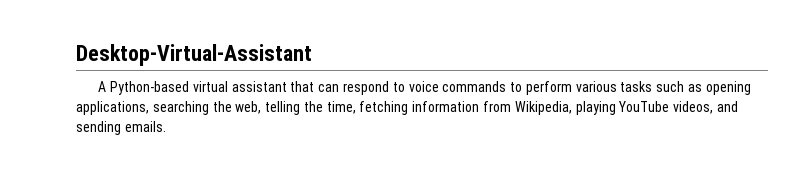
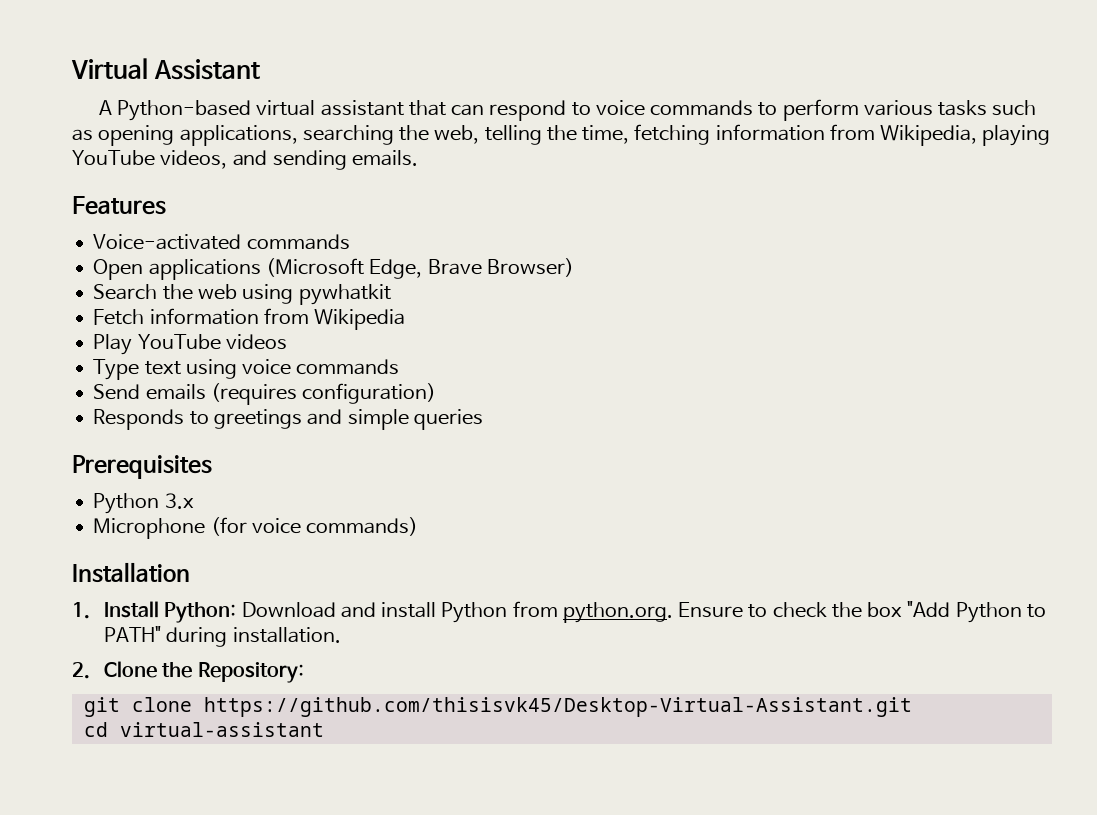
[76,44,312,66] Desktop-Virtual-Assistant -> [71,58,260,80] Virtual Assistant
(166, 126) none -> [72,196,166,215] [93,234,350,250] [93,258,574,280] [93,284,391,305] [93,308,406,330] [93,334,287,355] [93,359,400,380] [93,383,437,405] [93,409,483,430] [72,455,212,479] [93,493,194,514] [93,517,419,539] [72,562,190,583] [72,601,1046,623] [104,626,341,647] [72,661,304,683] [83,697,912,717] [83,722,324,737] // Features // Voice-activated commands // Open applications (Microsoft Edge, Brave Browser) // Search the web using pywhatkit // Fetch information from Wikipedia // Play YouTube videos // Type text using voice commands // Send emails (requires configuration) // Responds to greetings and simple queries // Prerequisites // Python 3.x // Microphone (for voice commands) // Installation // 1. Install Python: Download and install Python from python.org. Ensure to check the box "Add Python to PATH" during installation. // 2. Clone the Repository: // git clone https://github.com/thisisvk45/Desktop-Virtual-Assistant.git // cd virtual-assistant

